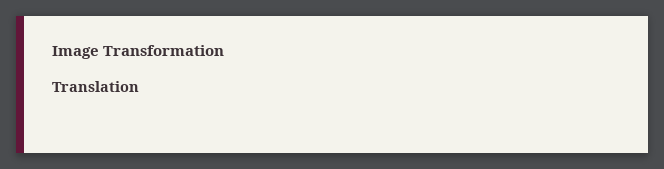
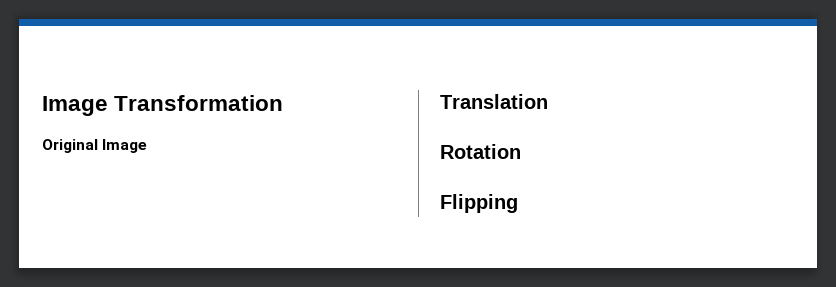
(225, 50) none -> [42,139,148,153] // Original Image
(139, 86) none -> [440,144,521,159] [440,194,518,213] // Rotation // Flipping

